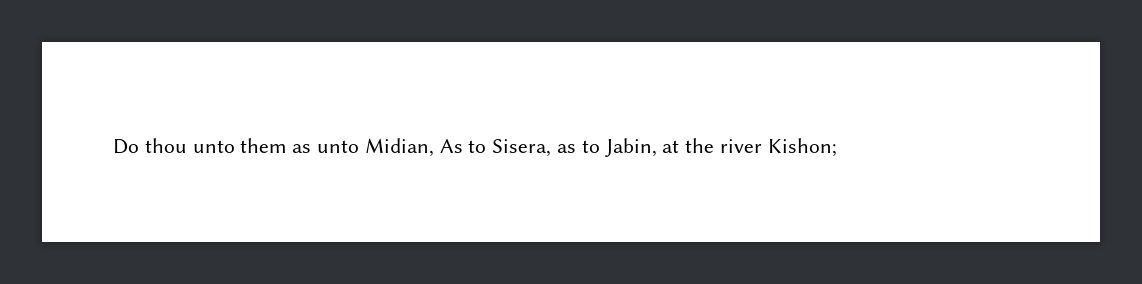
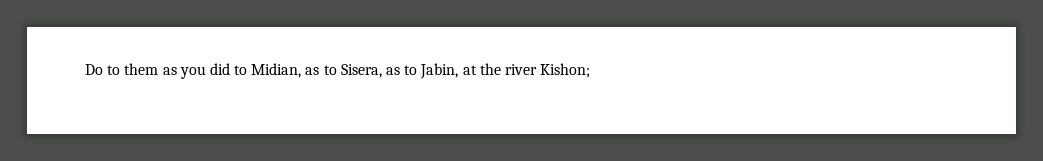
[144,138,463,157] thou unto them as unto Midian, As -> [107,63,320,79] to them as you did to Midian, as

